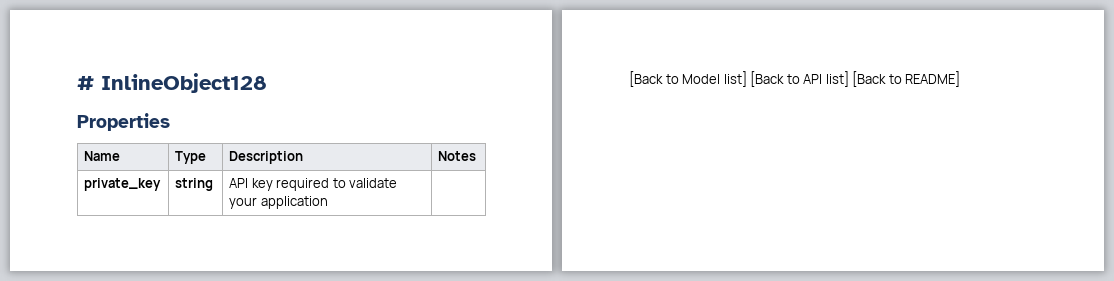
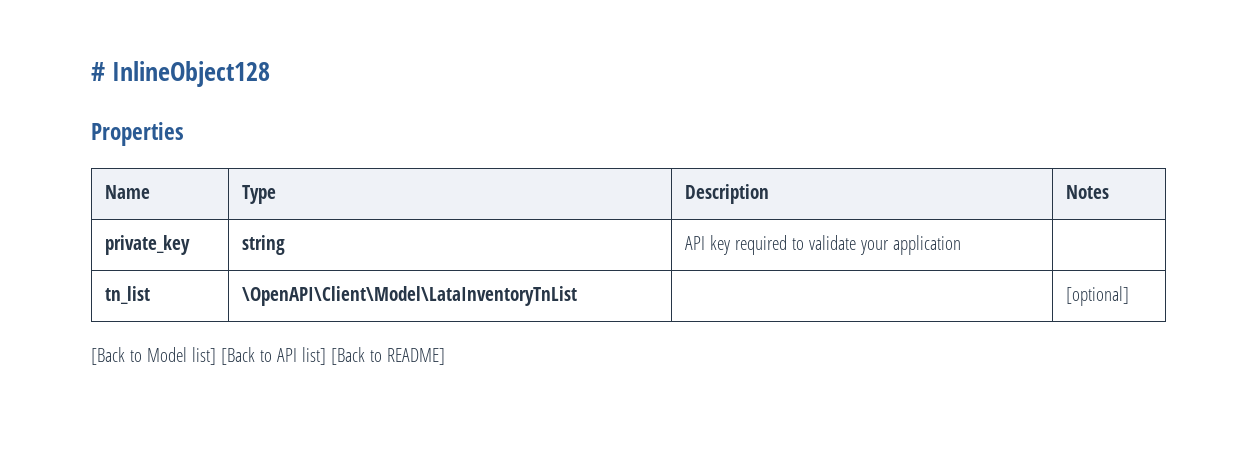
(328, 202) none -> [105,286,151,304] [242,286,578,306] [1066,286,1130,306] // tn_list | \OpenAPI\Client\Model\LataInventoryTnList | | [optional]

